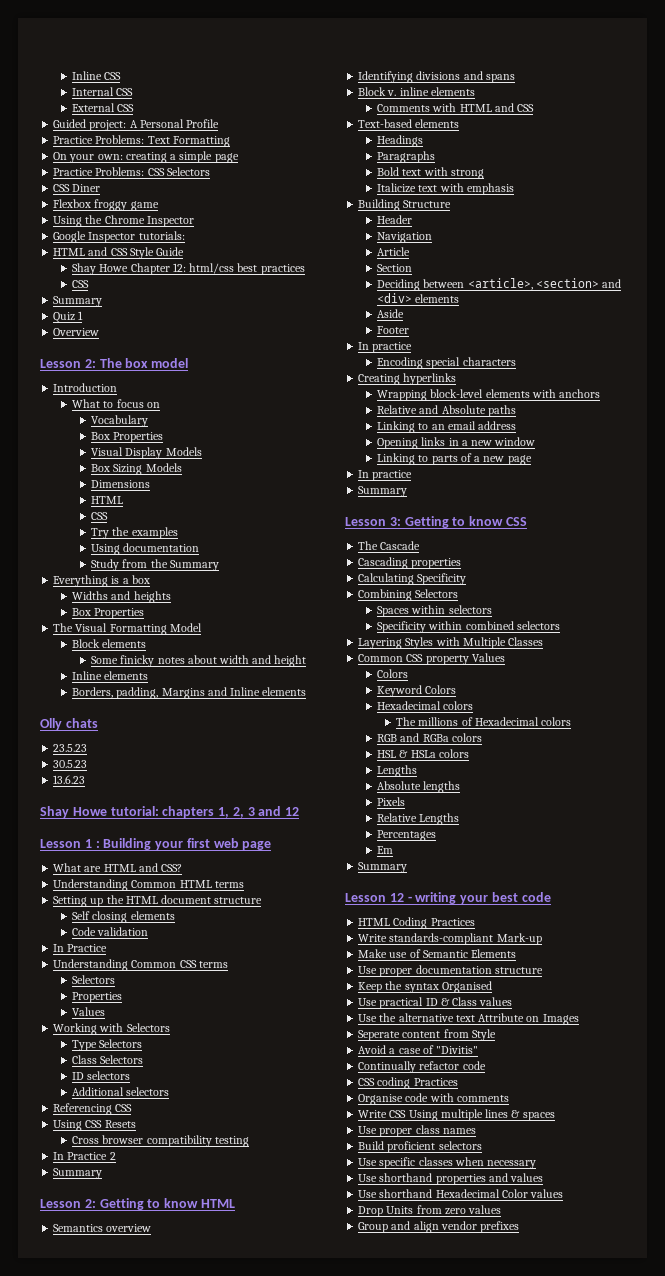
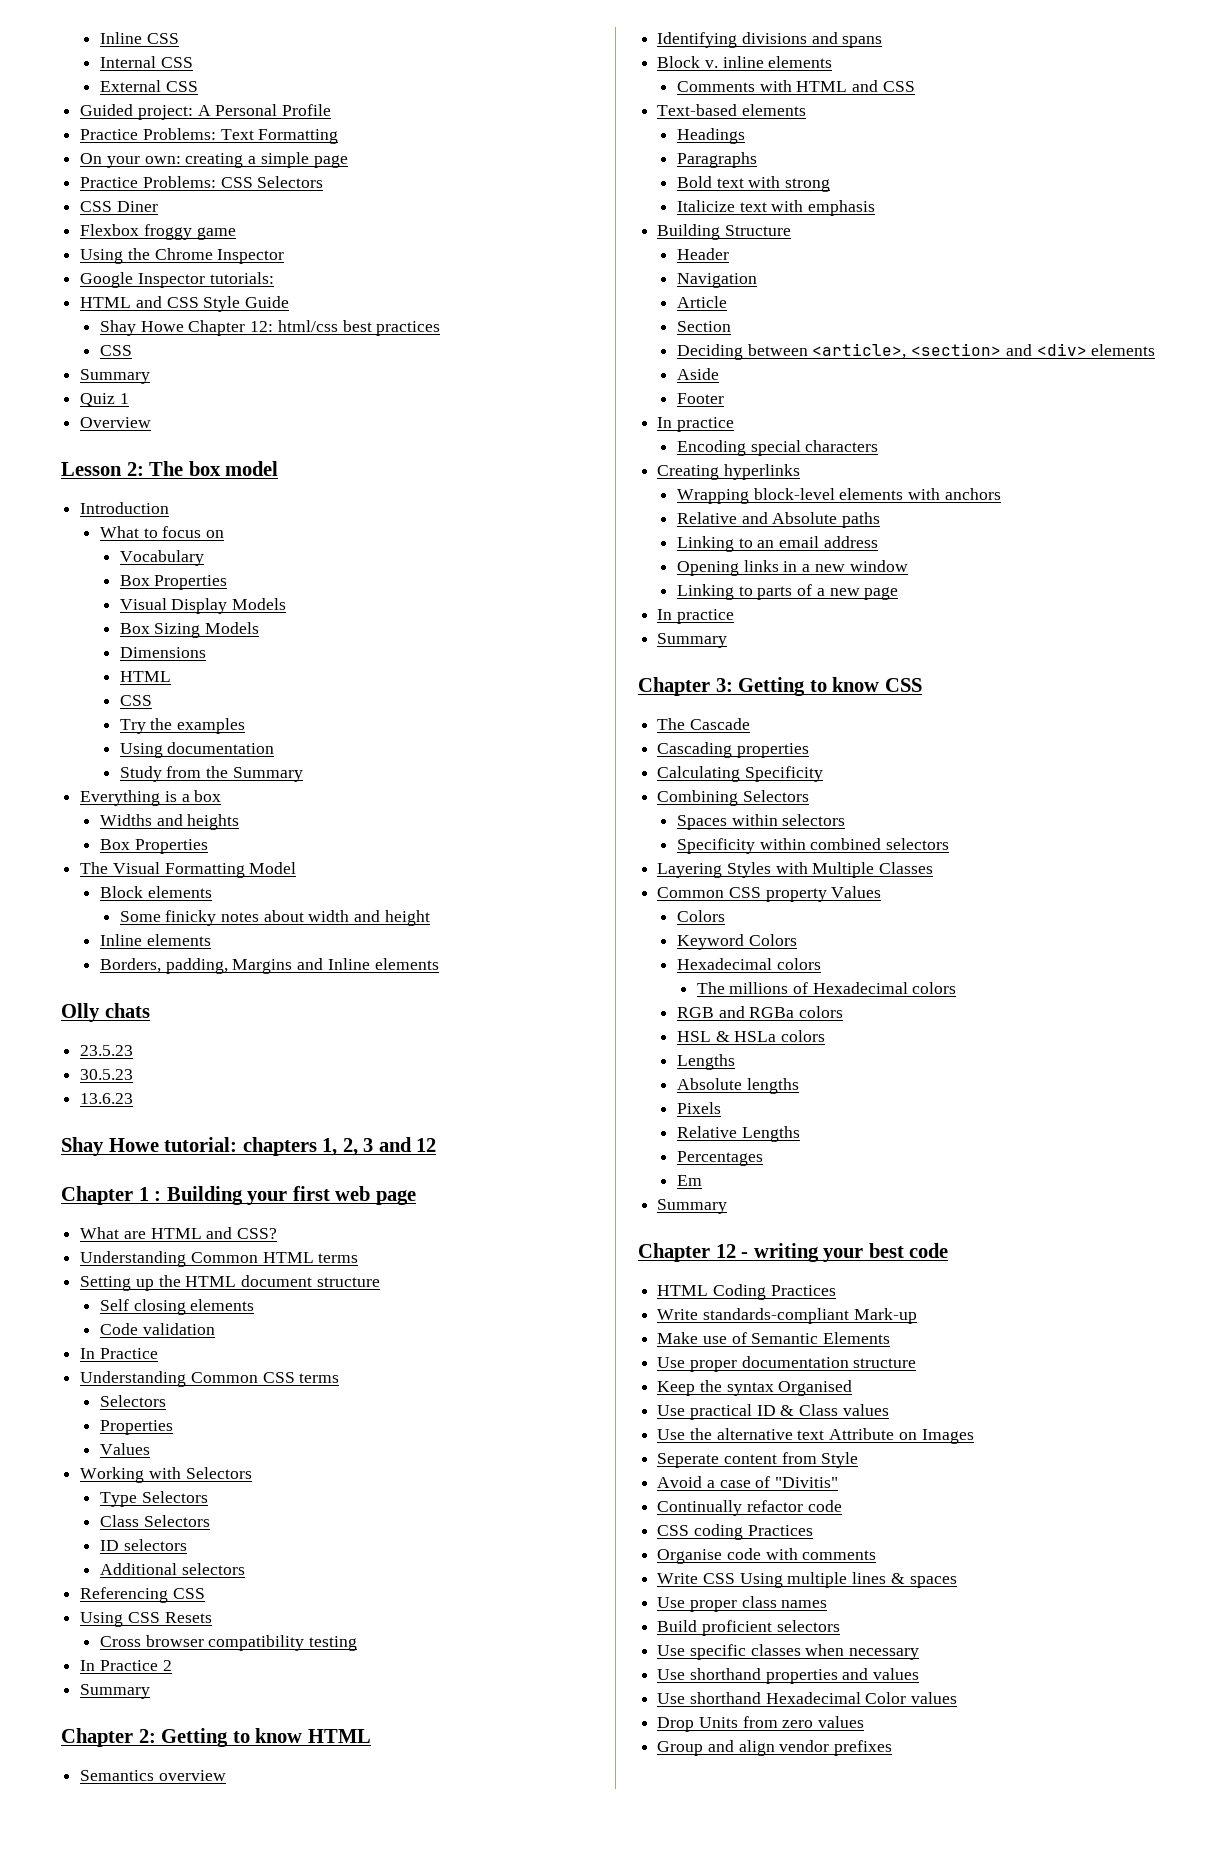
[40,839,81,848] Lesson -> [61,1186,133,1205] Chapter
[40,1199,81,1208] Lesson -> [61,1728,133,1747] Chapter
[345,517,386,526] Lesson -> [638,677,710,696] Chapter
[345,893,386,902] Lesson -> [638,1243,710,1262] Chapter

